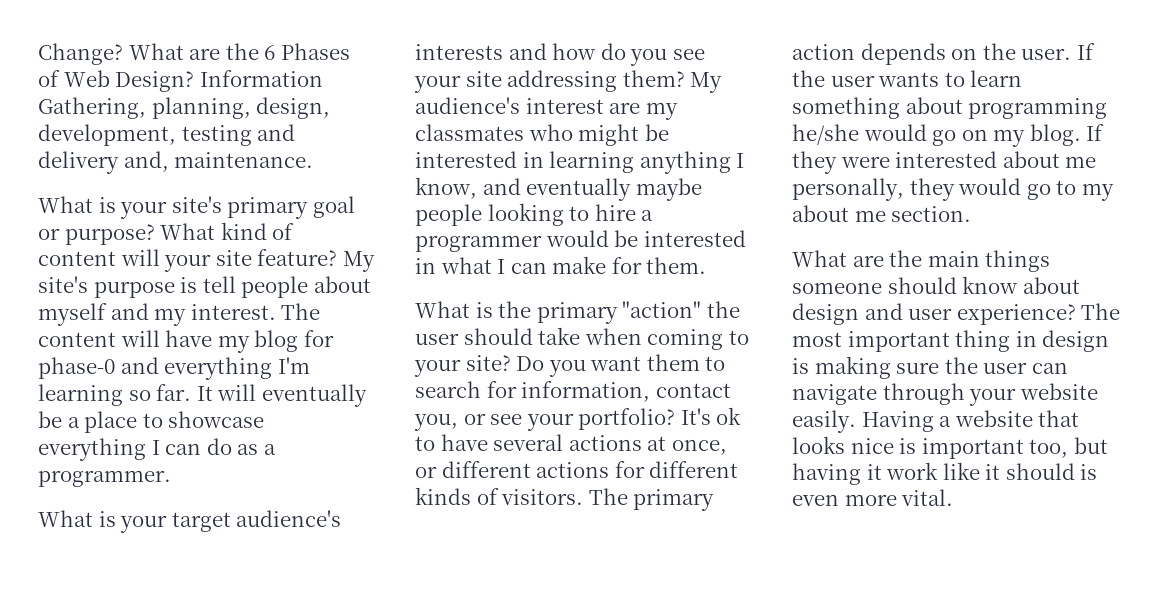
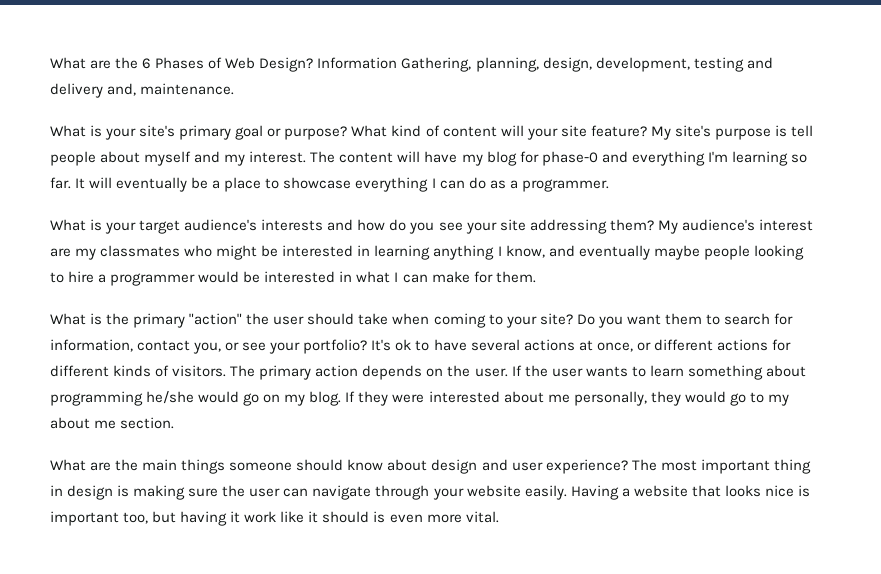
[38,43,123,65] Change? -> (50, 63) none

